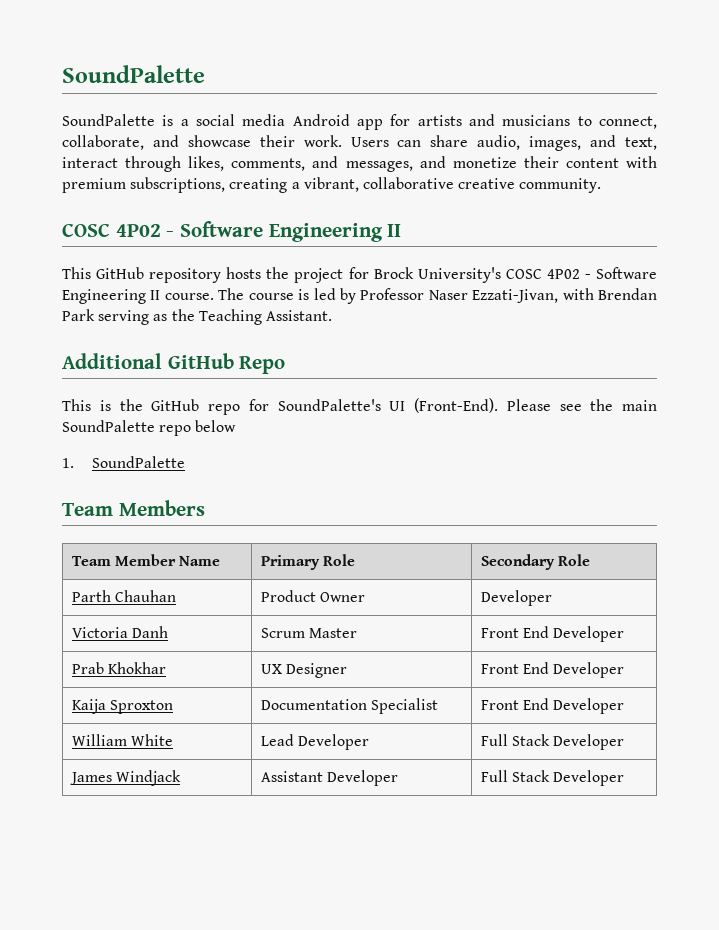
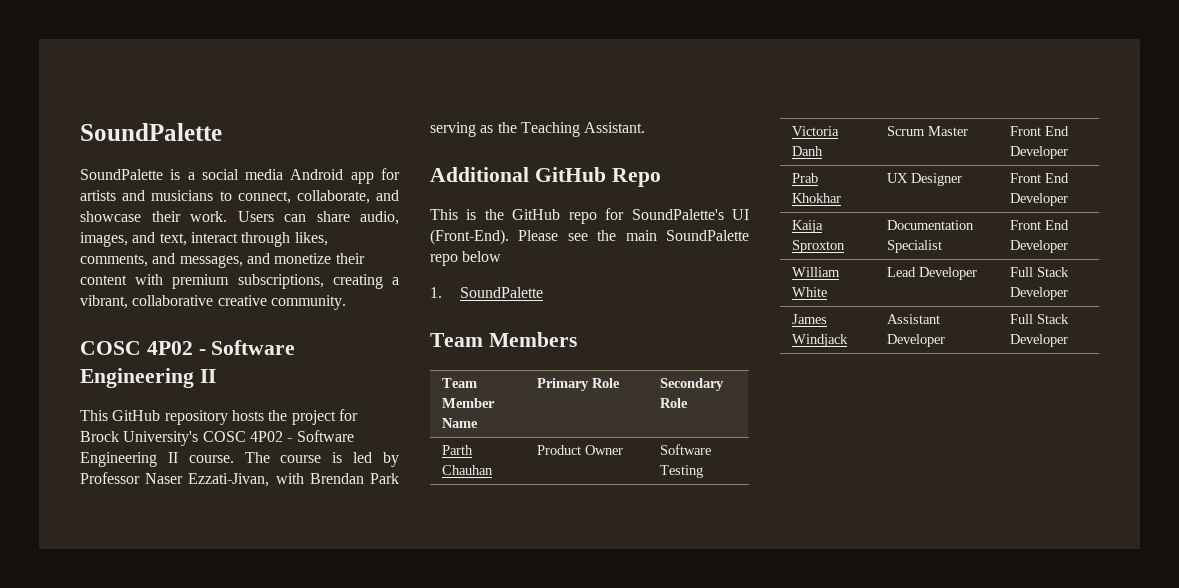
[480,590,552,606] Developer -> [660,444,712,455] [660,465,704,478] Software Testing

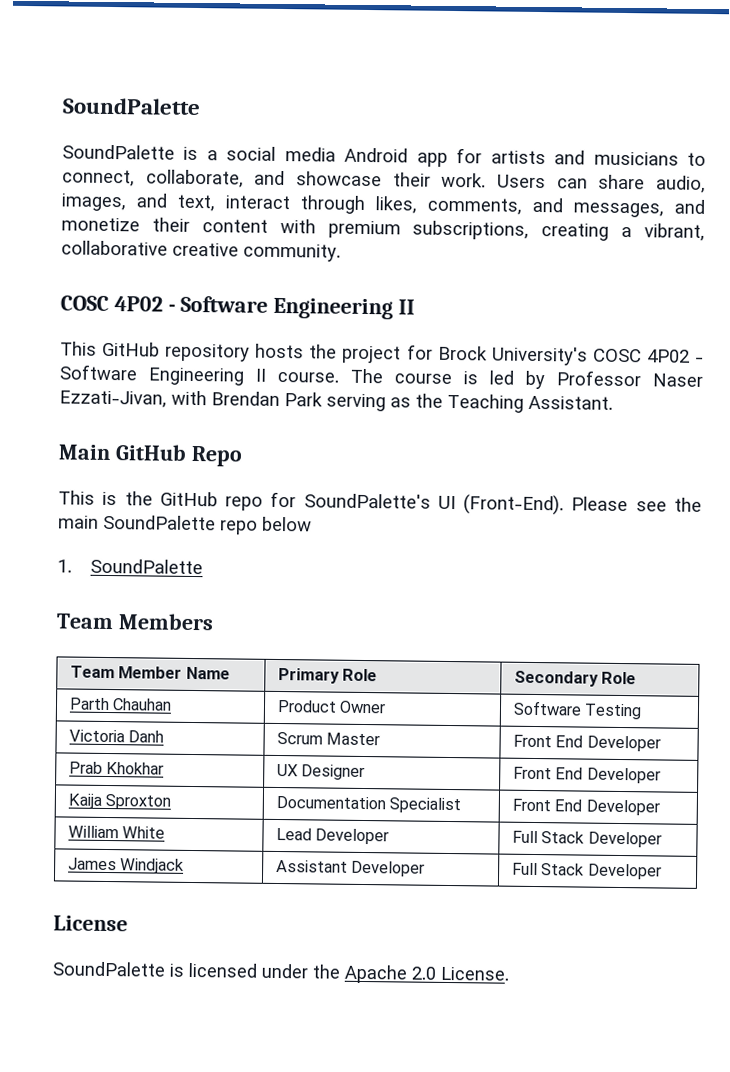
[430,167,529,182] Additional -> [58,444,111,461] Main
(1069, 340) none -> [53,915,128,932] [52,961,509,984] // License // SoundPalette is licensed under the Apache 2.0 License.

